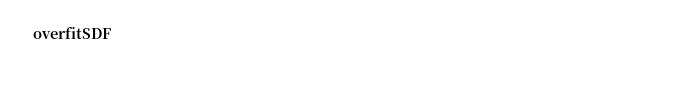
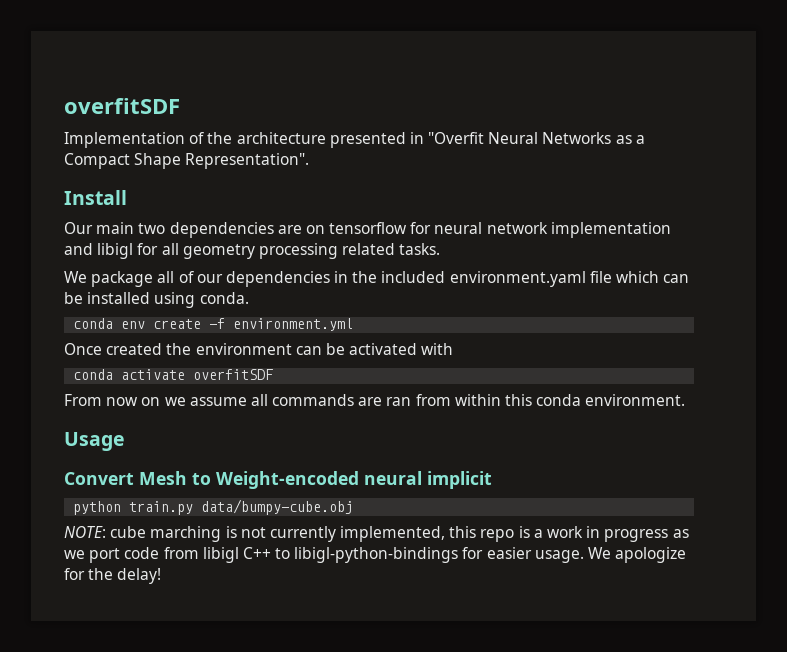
[33,27,111,39] overfitSDF -> [64,98,180,114] [64,132,645,148] [64,153,310,169] [64,190,127,205] [64,222,671,238] [64,243,441,259] [64,271,690,287] [64,292,249,308] [73,318,354,331] [64,343,454,355] [73,369,274,380] [64,394,686,406] [64,432,125,451] [64,471,492,489] [73,499,354,515] [64,526,689,542] [64,547,687,563] [64,568,162,584] overfitSDF // Implementation of the architecture presented in "Overfit Neural Networks as a Compact Shape Representation". // Install // Our main two dependencies are on tensorflow for neural network implementation and libigl for all geometry processing related tasks. // We package all of our dependencies in the included environment.yaml file which can be installed using conda. // conda env create -f environment.yml // Once created the environment can be activated with // conda activate overfitSDF // From now on we assume all commands are ran from within this conda environment. // Usage // Convert Mesh to Weight-encoded neural implicit // python train.py data/bumpy-cube.obj // NOTE: cube marching is not currently implemented, this repo is a work in progress as we port code from libigl C++ to libigl-python-bindings for easier usage. We apologize for the delay!

